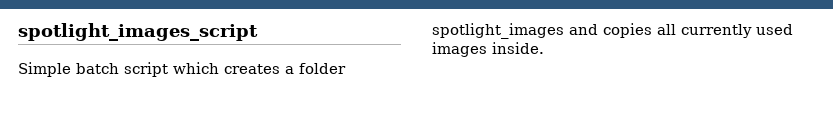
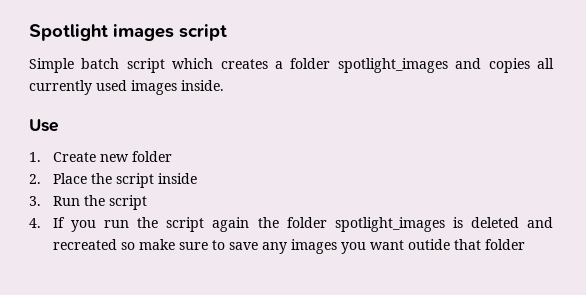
[18,23,258,41] spotlight_images_script -> [29,24,227,41] Spotlight images script
(544, 48) none -> [29,119,59,132] [29,151,172,162] [29,173,197,188] [29,195,147,210] [29,217,554,232] [52,239,525,254] // Use // 1. Create new folder // 2. Place the script inside // 3. Run the script // 4. If you run the script again the folder spotlight_images is deleted and recreated so make sure to save any images you want outide that folder

